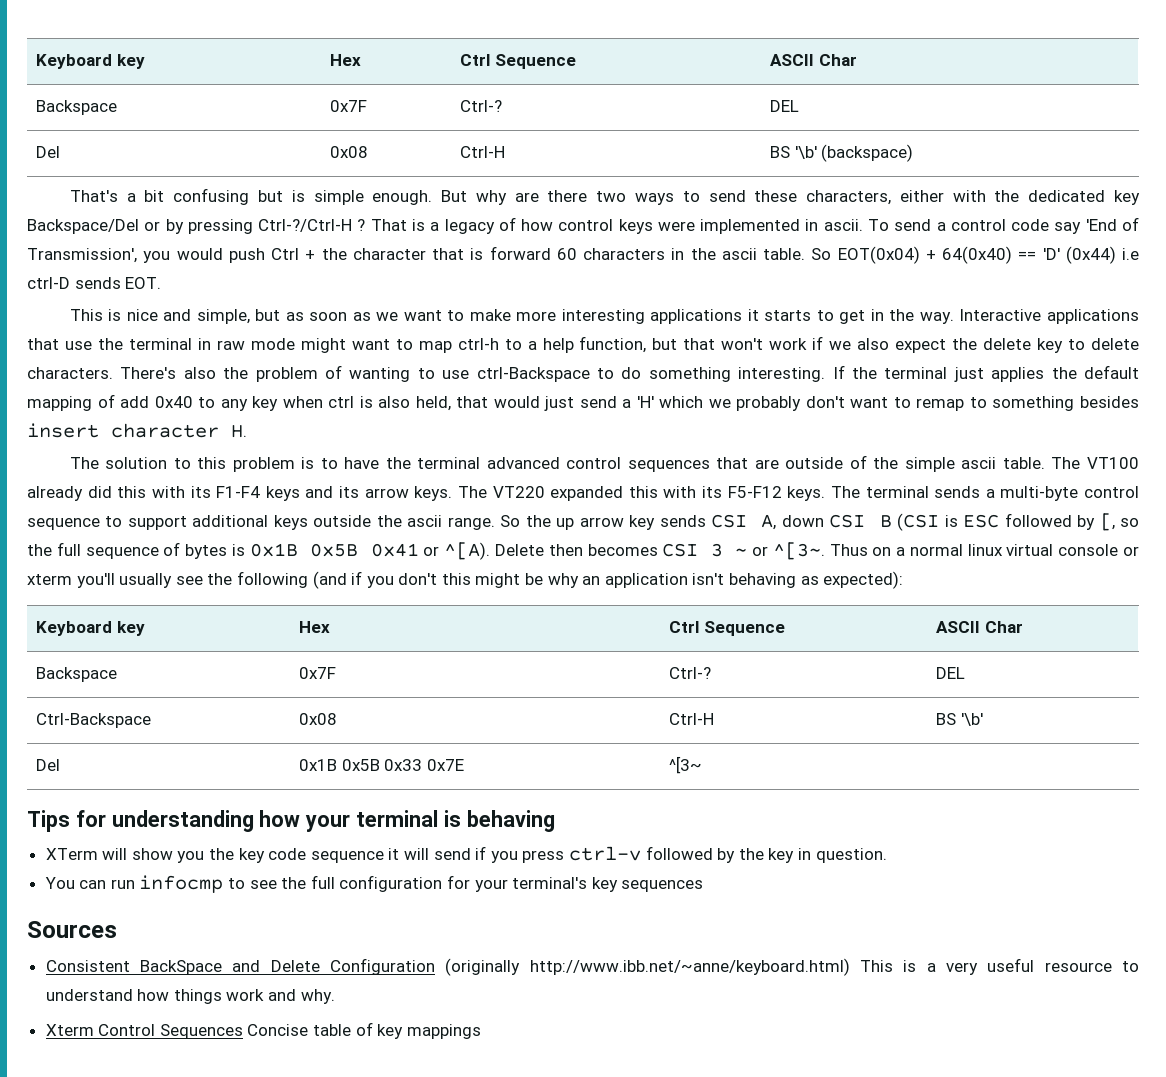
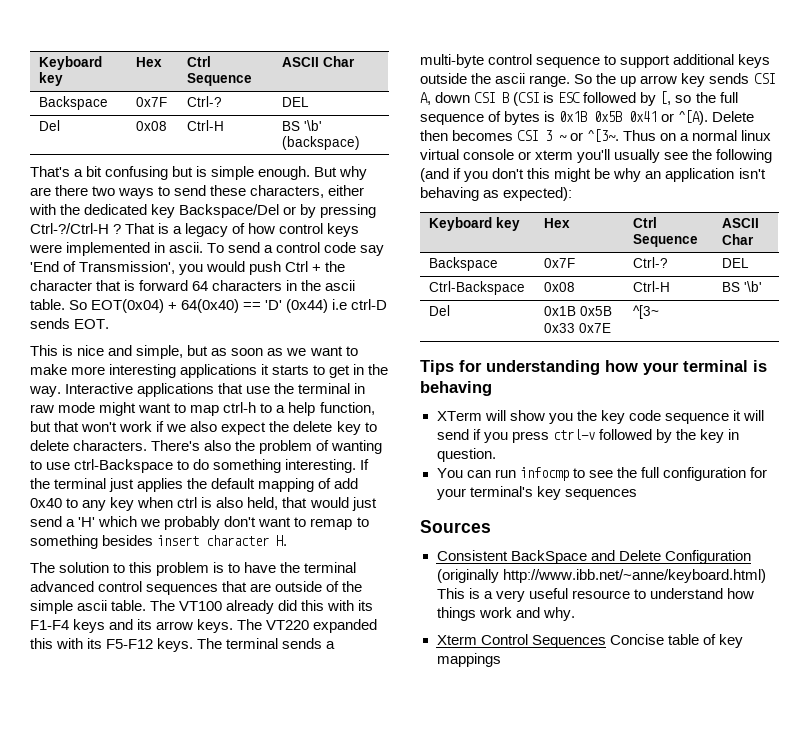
[556,248,577,260] 60 -> [192,281,209,291] 64

